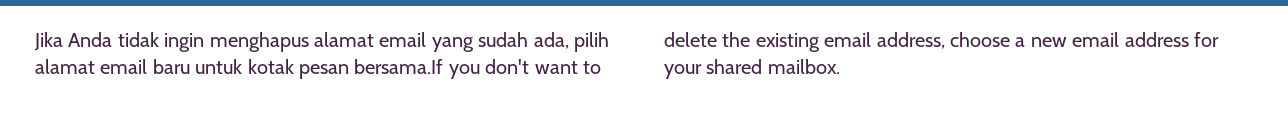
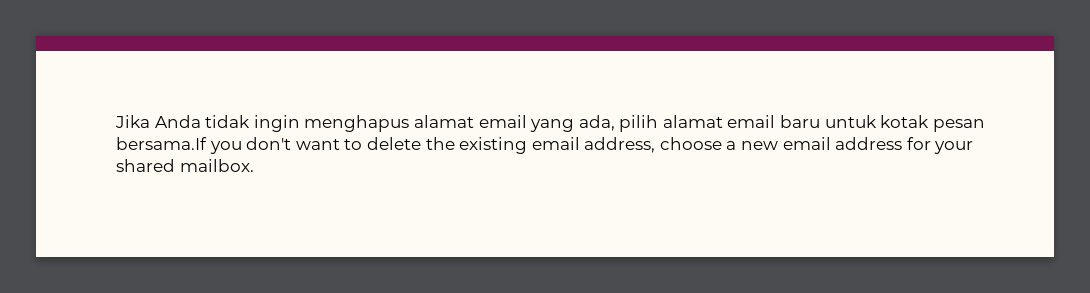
[478,32,529,47] sudah -> (575, 125) none

